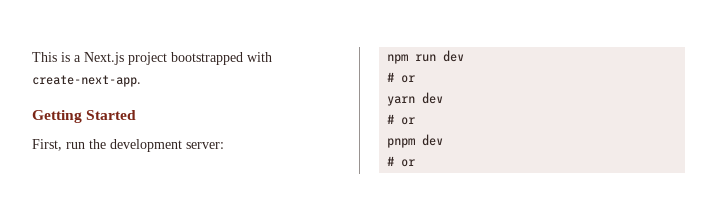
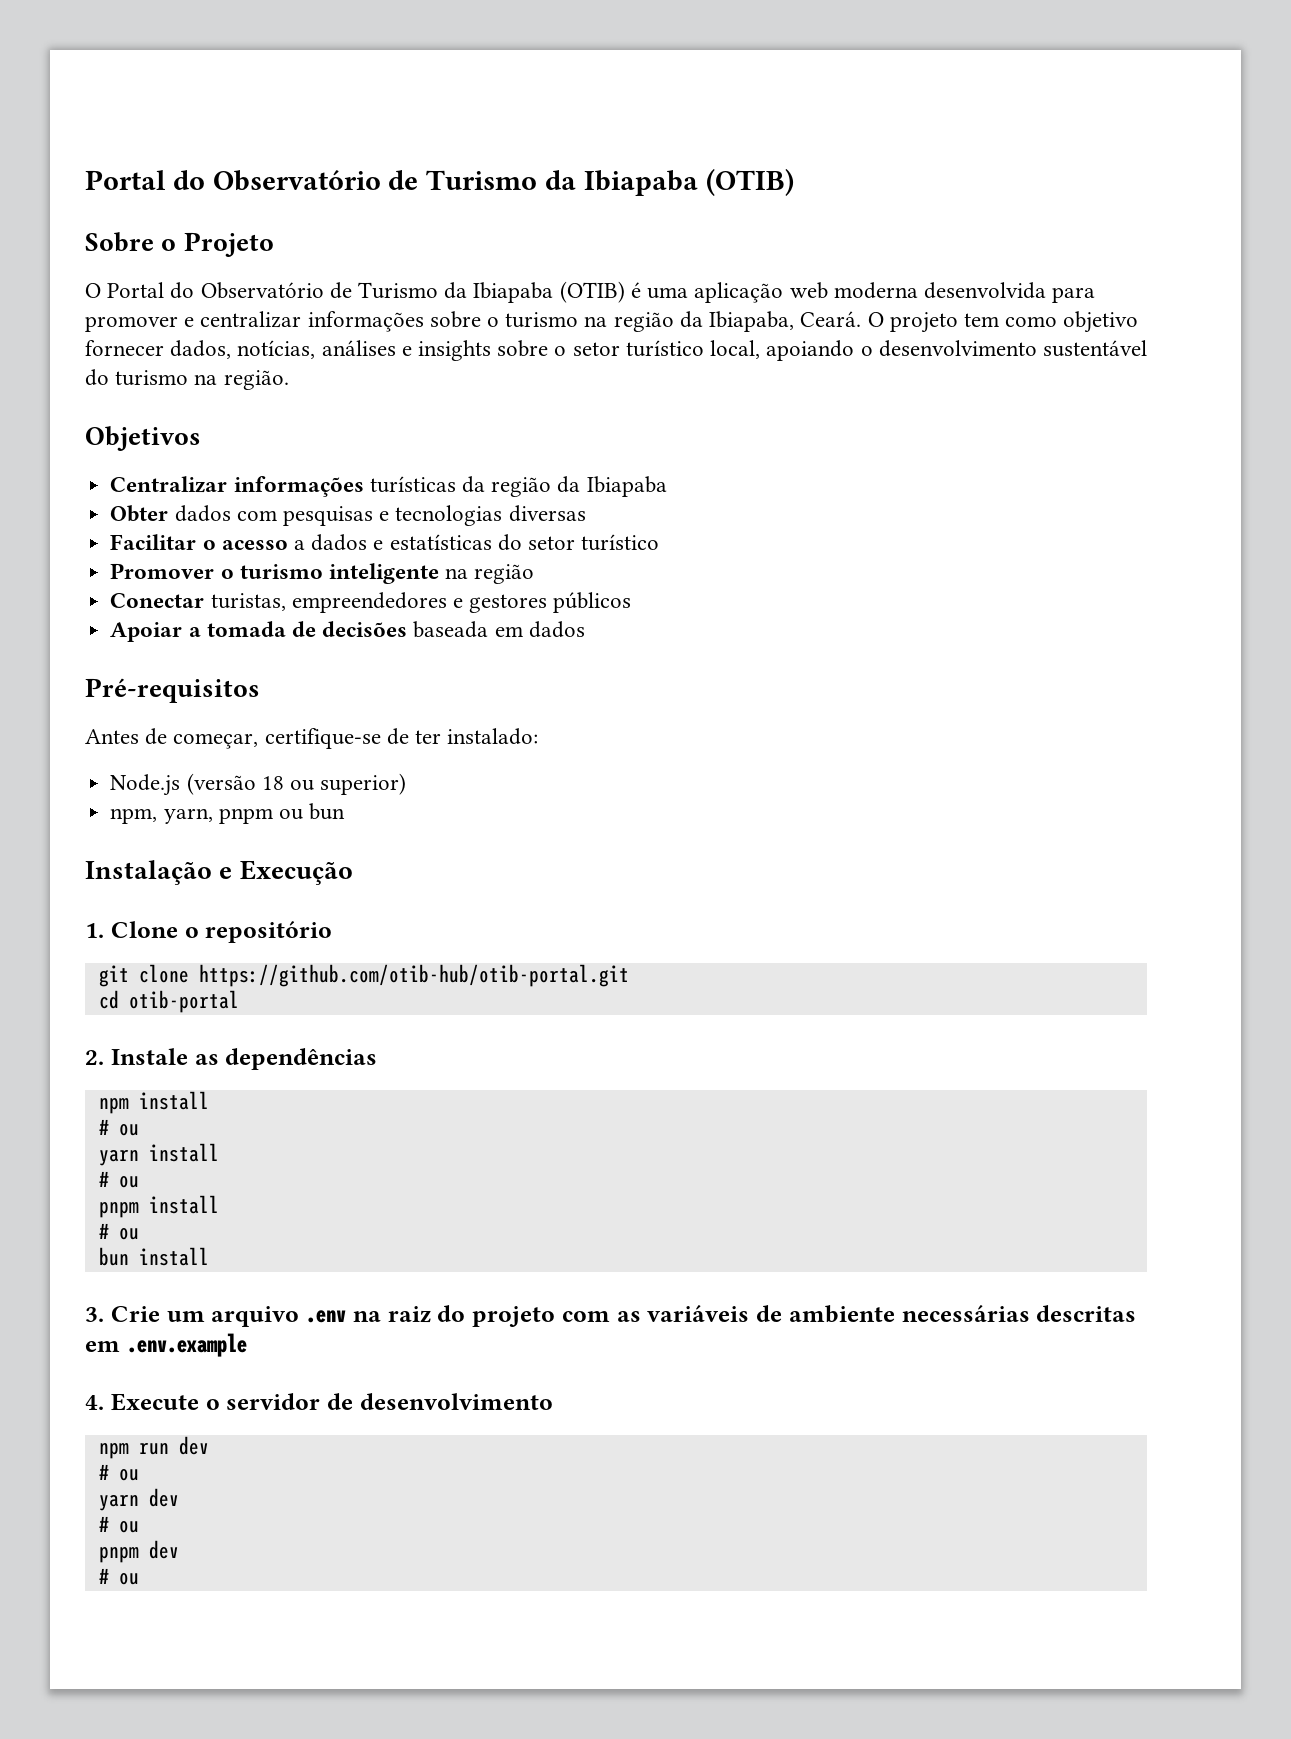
[32,52,272,65] [32,75,141,87] [32,110,137,123] [32,139,224,152] This is a Next.js project bootstrapped with create-next-app. // Getting Started // First, run the development server: -> [85,168,794,196] [85,232,274,257] [85,281,1096,303] [85,311,1139,333] [85,340,1147,361] [85,369,289,390] [85,426,201,451] [110,476,667,497] [110,505,586,526] [110,534,660,551] [110,563,535,584] [110,592,632,613] [110,621,585,642] [85,678,260,703] [85,728,539,749] [110,773,407,796] [110,803,346,824] [85,860,353,885] [85,921,333,943] [98,964,629,987] [98,990,239,1013] [85,1048,378,1070] [98,1091,209,1114] [98,1119,139,1136] [98,1143,219,1166] [98,1171,139,1188] [98,1195,219,1218] [98,1223,139,1240] [98,1247,209,1266] [85,1305,1137,1327] [85,1333,247,1357] [85,1393,553,1411] Portal do Observatório de Turismo da Ibiapaba (OTIB) // Sobre o Projeto // O Portal do Observatório de Turismo da Ibiapaba (OTIB) é uma aplicação web moderna desenvolvida para promover e centralizar informações sobre o turismo na região da Ibiapaba, Ceará. O projeto tem como objetivo fornecer dados, notícias, análises e insights sobre o setor turístico local, apoiando o desenvolvimento sustentável do turismo na região. // Objetivos // Centralizar informações turísticas da região da Ibiapaba // Obter dados com pesquisas e tecnologias diversas // Facilitar o acesso a dados e estatísticas do setor turístico // Promover o turismo inteligente na região // Conectar turistas, empreendedores e gestores públicos // Apoiar a tomada de decisões baseada em dados // Pré-requisitos // Antes de começar, certifique-se de ter instalado: // Node.js (versão 18 ou superior) // npm, yarn, pnpm ou bun // Instalação e Execução // 1. Clone o repositório // git clone https://github.com/otib-hub/otib-portal.git // cd otib-portal // 2. Instale as dependências // npm install // # ou // yarn install // # ou // pnpm install // # ou // bun install // 3. Crie um arquivo .env na raiz do projeto com as variáveis de ambiente necessárias descritas em .env.example // 4. Execute o servidor de desenvolvimento
[401,75,416,83] or -> [118,1468,139,1481] ou
[401,117,416,125] or -> [118,1520,139,1533] ou
[401,159,416,167] or -> [118,1572,139,1585] ou

